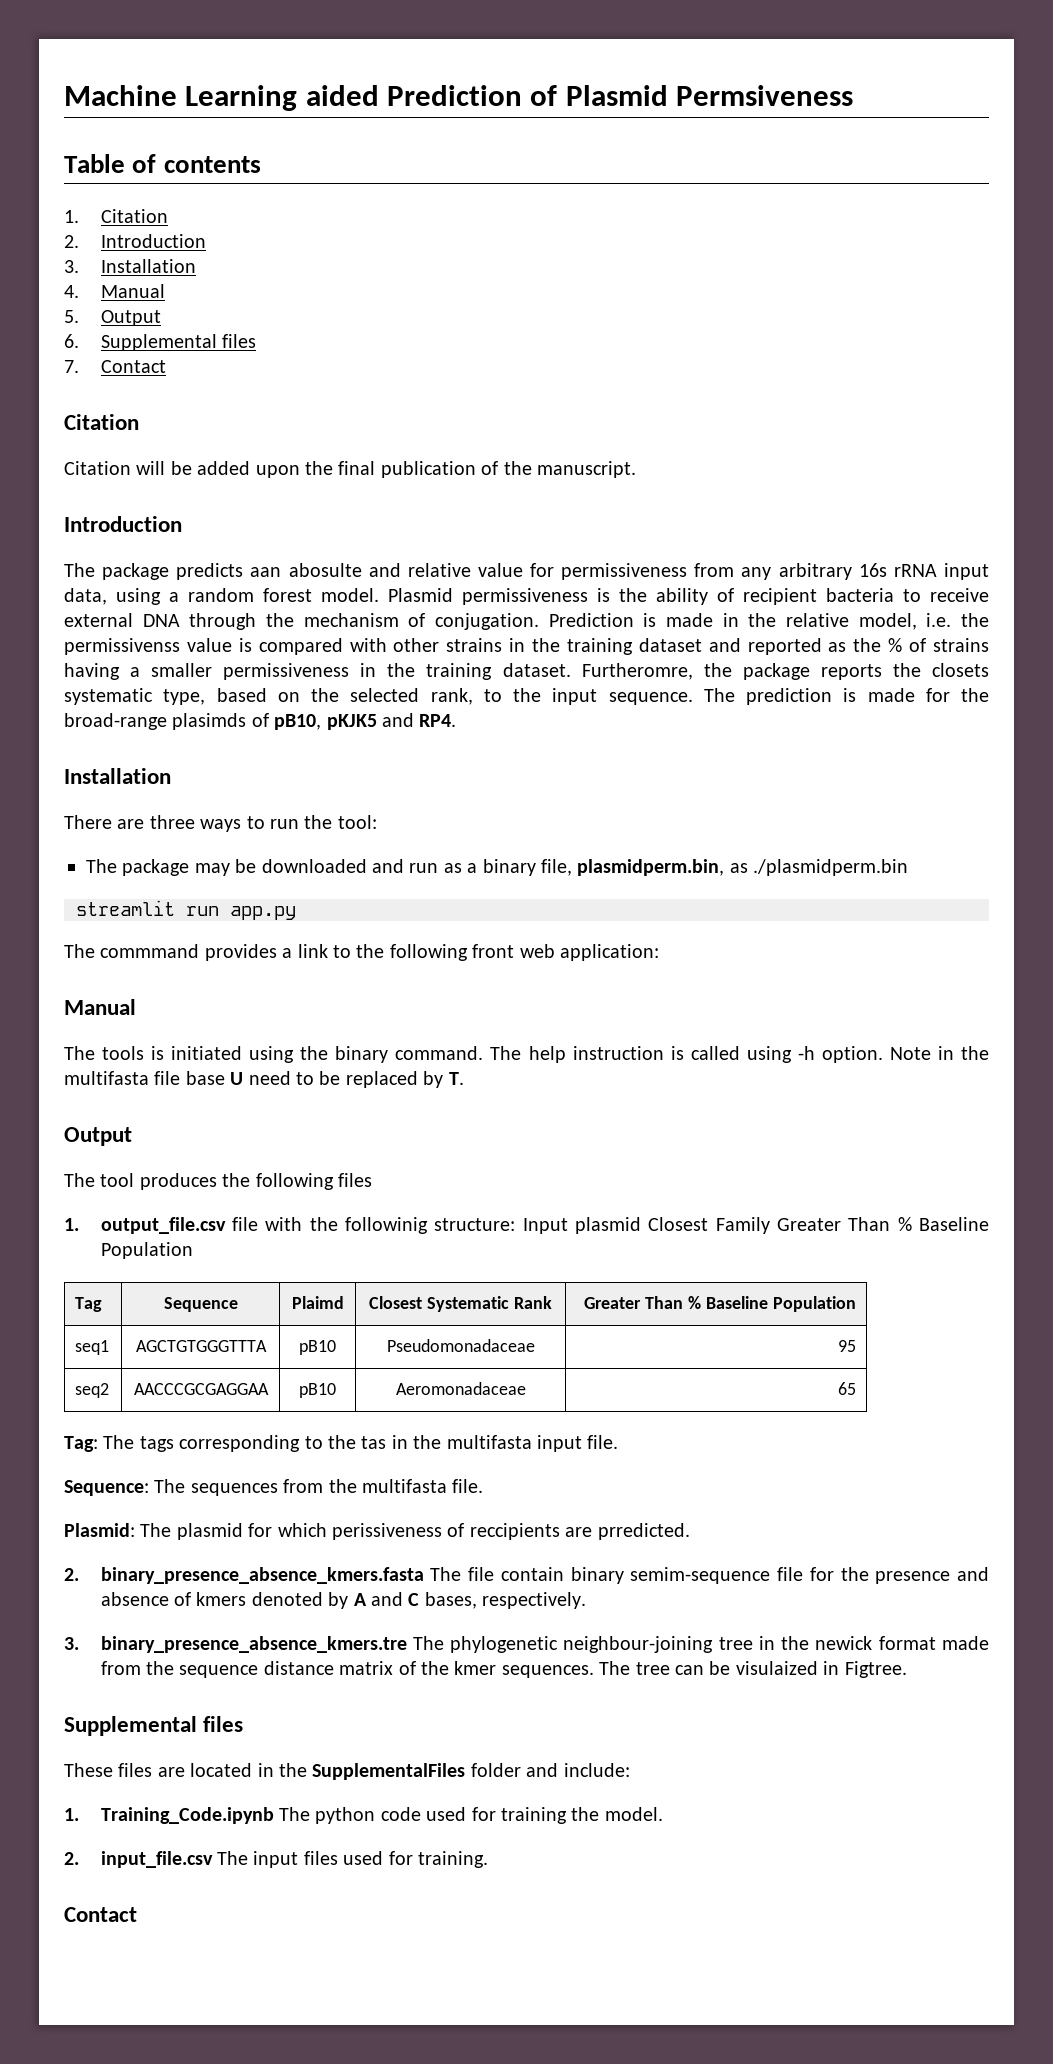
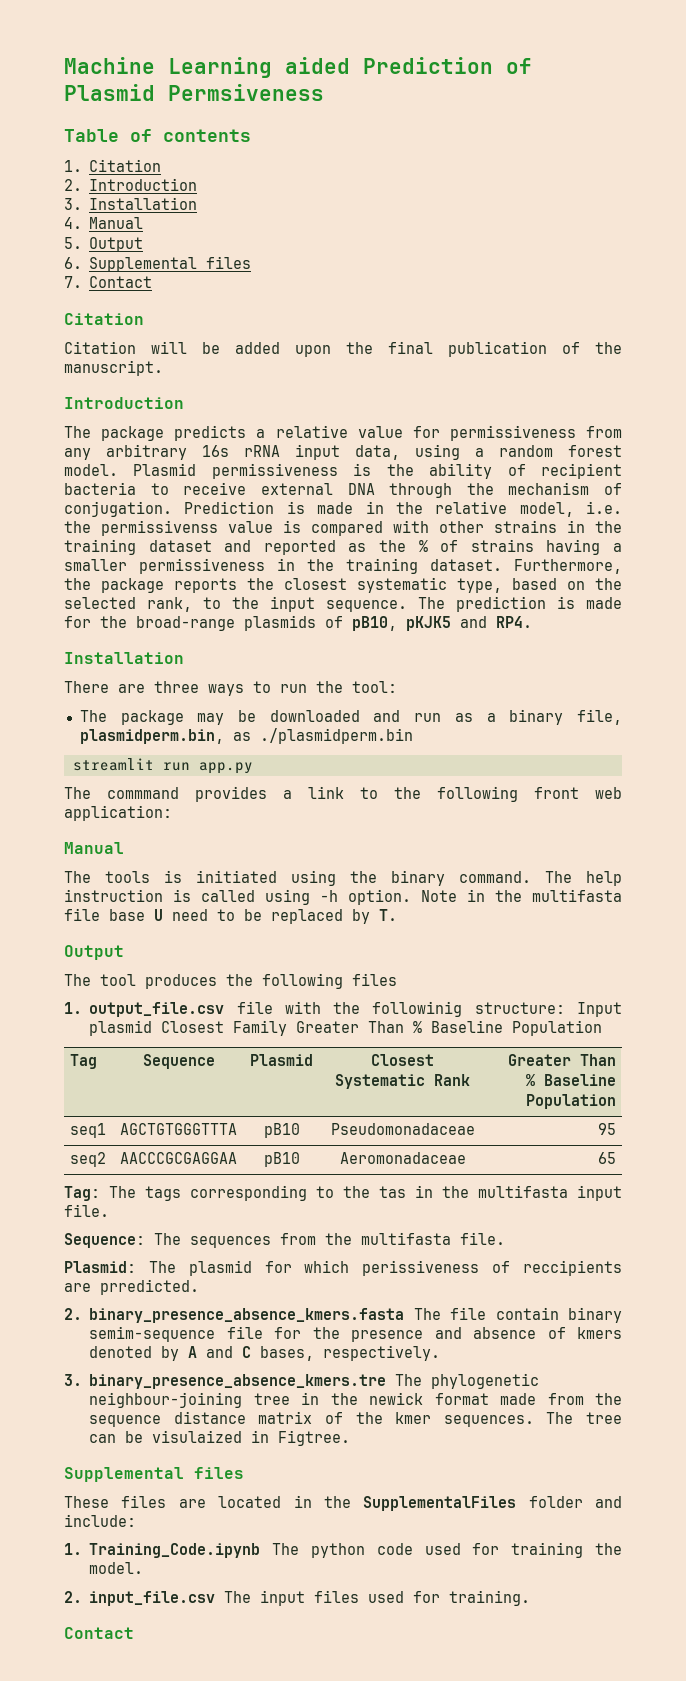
[250,563,401,577] aan abosulte and -> [256,429,266,438] a
[581,663,693,680] Furtheromre, -> [514,559,622,574] Furthermore,
[932,663,990,677] closets -> [284,578,347,590] closest
[172,713,247,730] plasimds -> [244,615,316,631] plasmids
[291,1296,344,1309] Plaimd -> [250,1054,313,1066] Plasmid

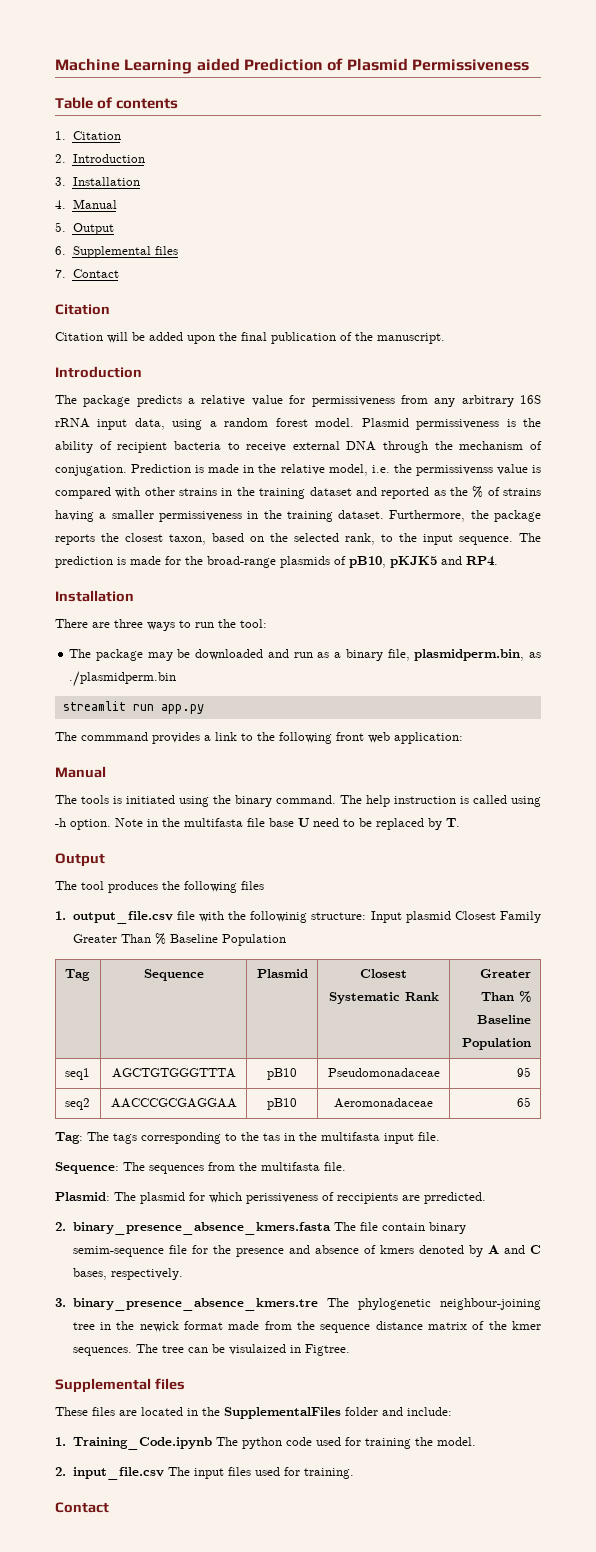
[168,84,324,101] Permsiveness -> [411,59,529,71] Permissiveness
[202,445,229,457] 16s -> [520,395,541,404] 16S
[357,577,502,593] systematic type, -> [169,534,206,545] taxon,

